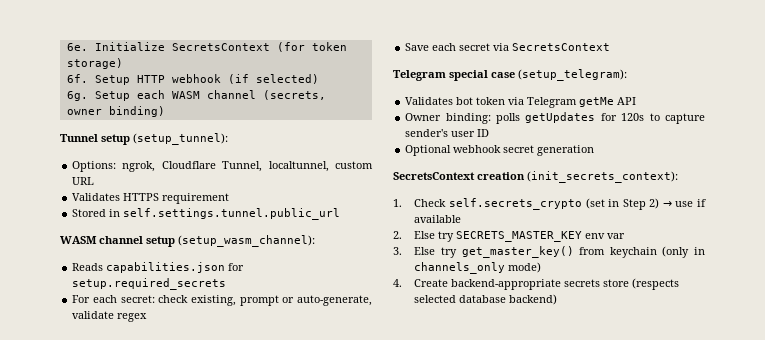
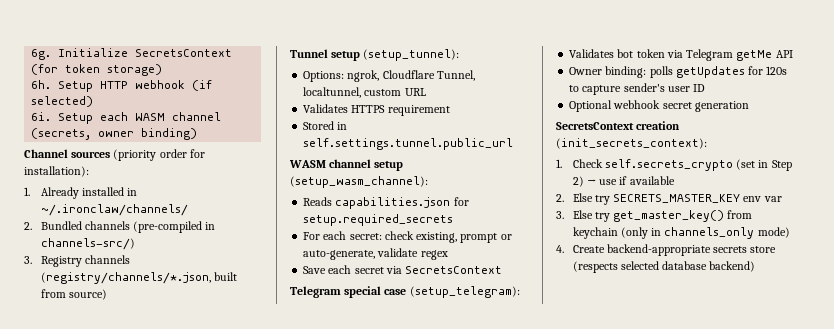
[66,43,88,51] 6e. -> [31,49,52,60] 6g.
[66,74,88,83] 6f. -> [31,80,52,89] 6h.
[66,91,88,101] 6g. -> [31,112,52,121] 6i.
(165, 111) none -> [24,149,205,161] [24,166,89,177] [24,187,138,199] [40,204,188,216] [24,221,216,233] [40,238,135,250] [24,255,130,267] [40,272,237,284] [40,289,107,300] // Channel sources (priority order for installation): // 1. Already installed in ~/.ironclaw/channels/ // 2. Bundled channels (pre-compiled in channels-src/) // 3. Registry channels (registry/channels/*.json, built from source)

